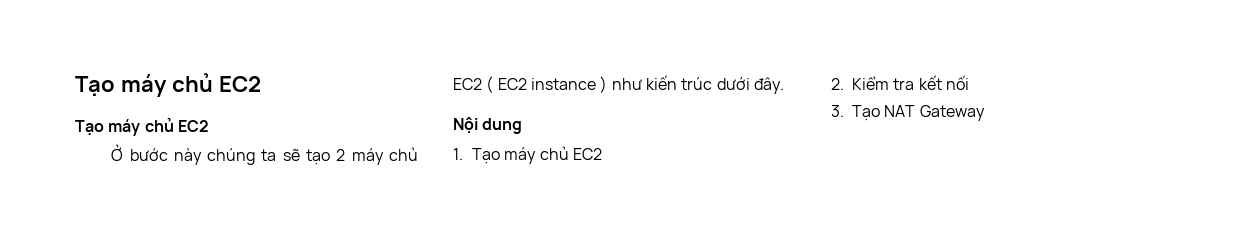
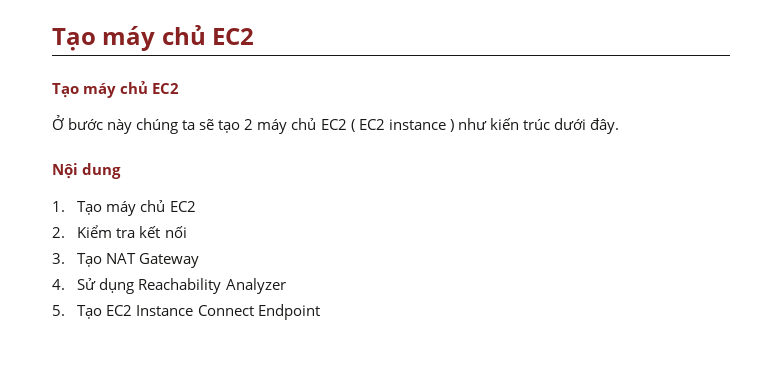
(985, 113) none -> [52,278,286,294] [52,304,320,320] // 4. Sử dụng Reachability Analyzer // 5. Tạo EC2 Instance Connect Endpoint

